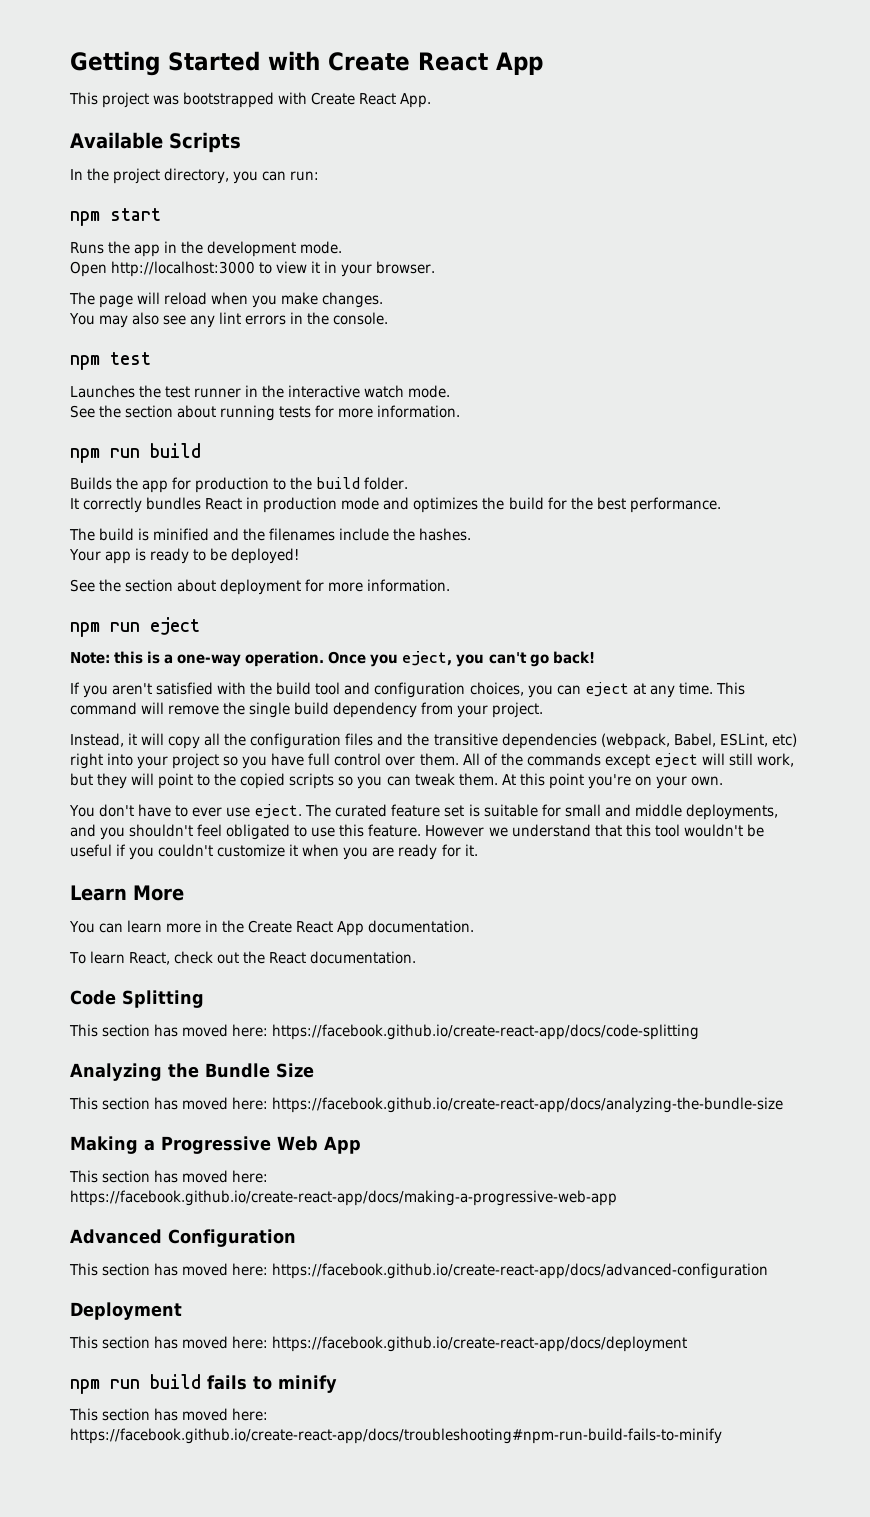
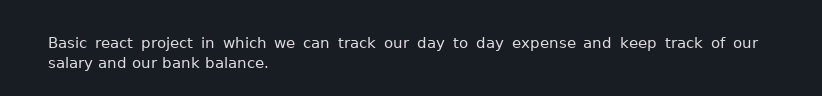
[70,51,543,76] [69,92,432,108] [70,132,241,153] [70,168,320,184] [70,208,161,226] [70,241,343,257] [70,261,436,277] [69,292,384,308] [69,312,389,328] [70,352,151,370] [70,385,451,398] [70,405,461,421] [70,443,201,463] [70,477,409,493] [70,497,721,513] [69,528,472,541] [69,548,300,564] [70,579,451,595] [70,617,200,637] [70,651,595,667] [70,682,745,698] [70,702,544,718] [70,733,797,749] [70,753,794,769] [70,773,723,789] [69,804,778,820] [70,824,764,840] [70,844,478,860] [70,885,184,901] [69,920,475,936] [69,951,417,965] [70,990,204,1008] [69,1024,700,1040] [70,1063,314,1081] [69,1097,784,1113] [70,1136,361,1154] [69,1170,269,1183] [70,1190,617,1206] [70,1229,296,1247] [69,1263,769,1279] [70,1302,182,1320] [69,1336,688,1352] [70,1374,337,1394] [69,1408,269,1421] [70,1428,722,1444] Getting Started with Create React App // This project was bootstrapped with Create React App. // Available Scripts // In the project directory, you can run: // npm start // Runs the app in the development mode. // Open http://localhost:3000 to view it in your browser. // The page will reload when you make changes. // You may also see any lint errors in the console. // npm test // Launches the test runner in the interactive watch mode. // See the section about running tests for more information. // npm run build // Builds the app for production to the build folder. // It correctly bundles React in production mode and optimizes the build for the best performance. // The build is minified and the filenames include the hashes. // Your app is ready to be deployed! // See the section about deployment for more information. // npm run eject // Note: this is a one-way operation. Once you eject, you can't go back! // If you aren't satisfied with the build tool and configuration choices, you can eject at any time. This command will remove the single build dependency from your project. // Instead, it will copy all the configuration files and the transitive dependencies (webpack, Babel, ESLint, etc) right into your project so you have full control over them. All of the commands except eject will still work, but they will point to the copied scripts so you can tweak them. At this point you're on your own. // You don't have to ever use eject. The curated feature set is suitable for small and middle deployments, and you shouldn't feel obligated to use this feature. However we understand that this tool wouldn't be useful if you couldn't customize it when you are ready for it. // Learn More // You can learn more in the Create React App documentation. // To learn React, check out the React documentation. // Code Splitting // This section has moved here: https://facebook.github.io/create-react-app/docs/code-splitting // Analyzing the Bundle Size // This section has moved here: https://facebook.github.io/create-react-app/docs/analyzing-the-bundle-size // Making a Progressive Web App // This section has moved here: https://facebook.github.io/create-react-app/docs/making-a-progressive-web-app // Advanced Configuration // This section has moved here: https://facebook.github.io/create-react-app/docs/advanced-configuration // Deployment // This section has moved here: https://facebook.github.io/create-react-app/docs/deployment // npm run build fails to minify // This section has moved here: https://facebook.github.io/create-react-app/docs/troubleshooting#npm-run-build-fails-to-minify -> [48,37,759,51] [48,57,269,71] Basic react project in which we can track our day to day expense and keep track of our salary and our bank balance.

